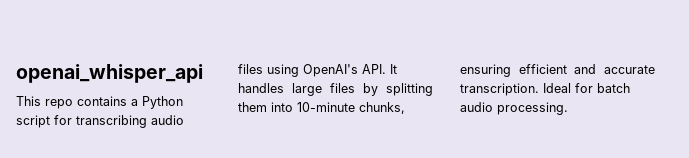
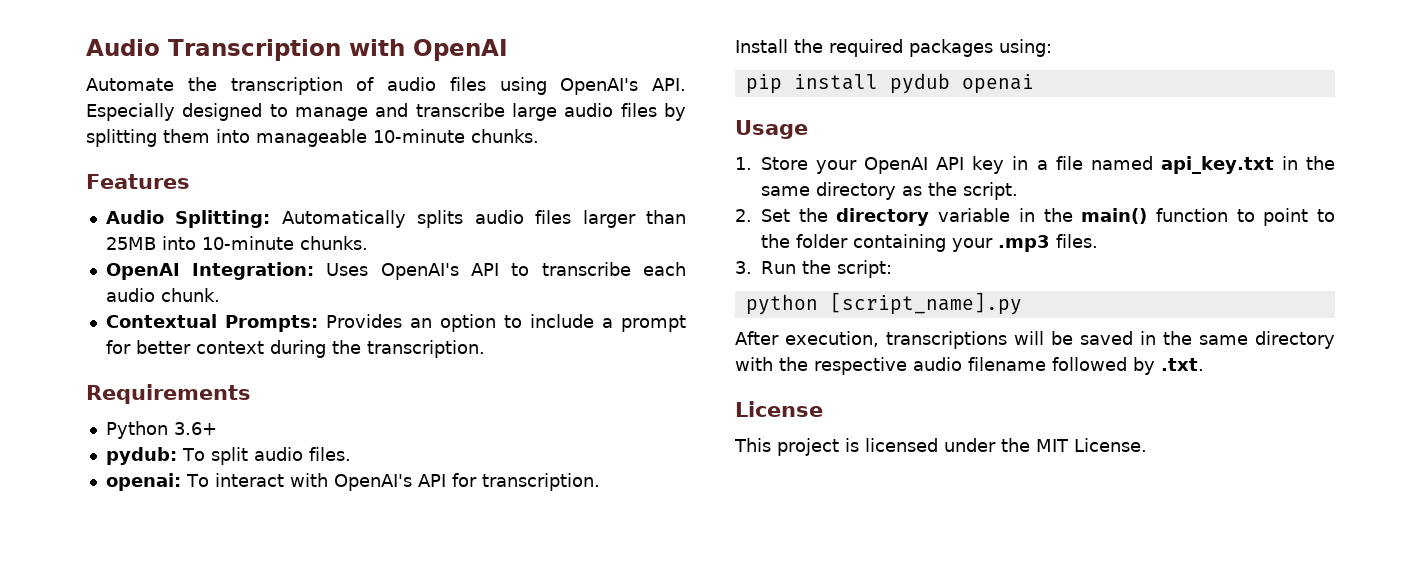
[16,64,203,83] [16,96,183,109] [16,115,147,128] openai_whisper_api // This repo contains a Python script for transcribing -> [86,39,508,61] [86,77,375,95] Audio Transcription with OpenAI // Automate the transcription of
[390,64,397,74] [238,83,322,96] It handles large -> [86,103,614,121] Especially designed to manage and transcribe large audio
[297,102,405,114] [460,64,655,77] [460,83,630,96] [460,102,568,115] 10-minute chunks, ensuring efficient and accurate transcription. Ideal for batch audio processing. -> [256,129,539,147] [86,174,190,189] [105,210,687,228] [105,236,368,250] [105,262,687,280] [105,288,220,302] [105,314,686,332] [105,340,485,358] [86,384,251,404] [105,421,217,439] [105,447,351,465] [105,473,600,491] [735,39,1052,57] [745,73,1034,94] [735,120,808,139] [735,156,1335,174] [761,182,1018,200] [735,208,1335,226] [761,234,1098,252] [735,260,892,278] [745,292,1022,315] [735,331,1335,349] [735,357,1204,375] [735,401,823,417] [734,438,1147,456] manageable 10-minute chunks. // Features // Audio Splitting: Automatically splits audio files larger than 25MB into 10-minute chunks. // OpenAI Integration: Uses OpenAI's API to transcribe each audio chunk. // Contextual Prompts: Provides an option to include a prompt for better context during the transcription. // Requirements // Python 3.6+ // pydub: To split audio files. // openai: To interact with OpenAI's API for transcription. // Install the required packages using: // pip install pydub openai // Usage // 1. Store your OpenAI API key in a file named api_key.txt in the same directory as the script. // 2. Set the directory variable in the main() function to point to the folder containing your .mp3 files. // 3. Run the script: // python [script_name].py // After execution, transcriptions will be saved in the same directory with the respective audio filename followed by .txt. // License // This project is licensed under the MIT License.

